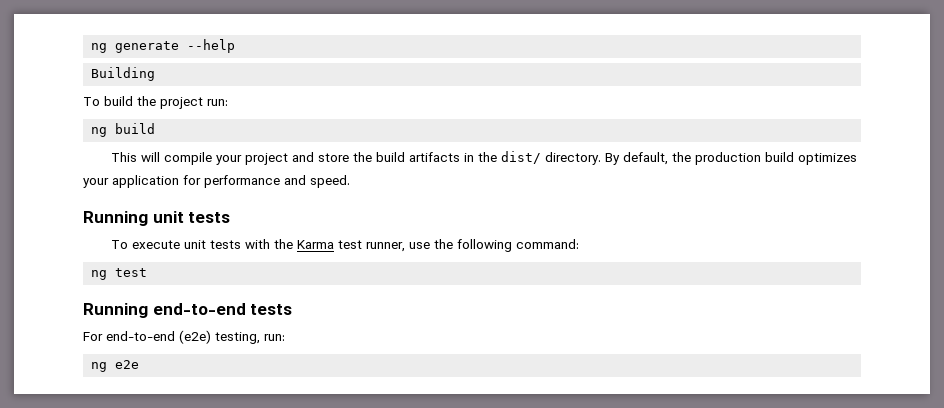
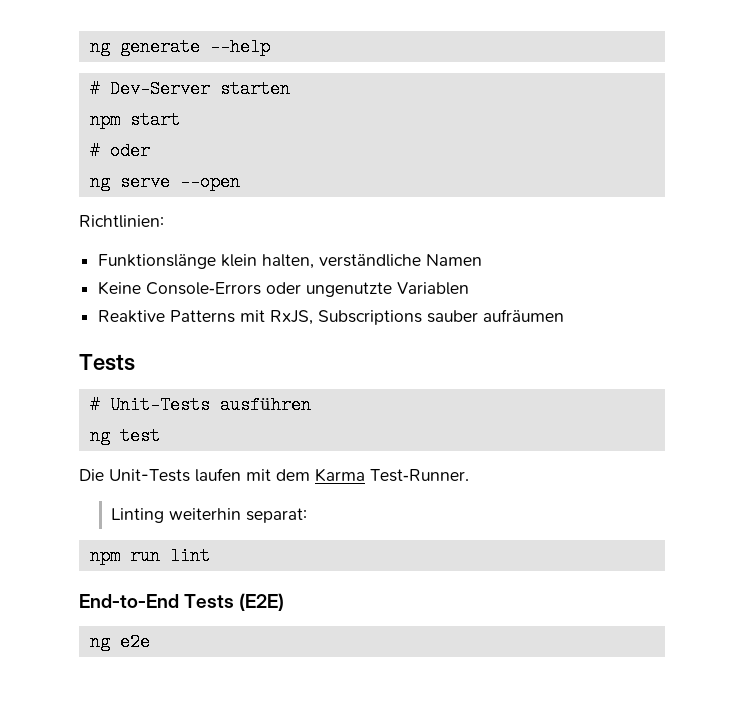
[91,67,156,81] [83,96,228,109] [91,123,156,137] [110,151,857,165] [83,175,350,188] [83,211,231,226] [110,239,579,252] [91,268,148,280] [83,303,293,318] [83,330,285,344] Building // To build the project run: // ng build // This will compile your project and store the build artifacts in the dist/ directory. By default, the production build optimizes your application for performance and speed. // Running unit tests // To execute unit tests with the Karma test runner, use the following command: // ng test // Running end-to-end tests // For end-to-end (e2e) testing, run: -> [89,80,290,98] [89,111,180,129] [89,142,150,160] [89,173,240,191] [79,215,164,228] [98,254,483,269] [98,281,470,297] [98,309,565,325] [79,354,135,371] [89,396,311,414] [89,427,160,445] [79,468,469,482] [111,508,308,523] [89,547,210,565] [79,593,285,611] # Dev-Server starten // npm start // # oder // ng serve --open // Richtlinien: // Funktionslänge klein halten, verständliche Namen // Keine Console‑Errors oder ungenutzte Variablen // Reaktive Patterns mit RxJS, Subscriptions sauber aufräumen // Tests // # Unit-Tests ausführen // ng test // Die Unit-Tests laufen mit dem Karma Test‑Runner. // Linting weiterhin separat: // npm run lint // End‑to‑End Tests (E2E)

